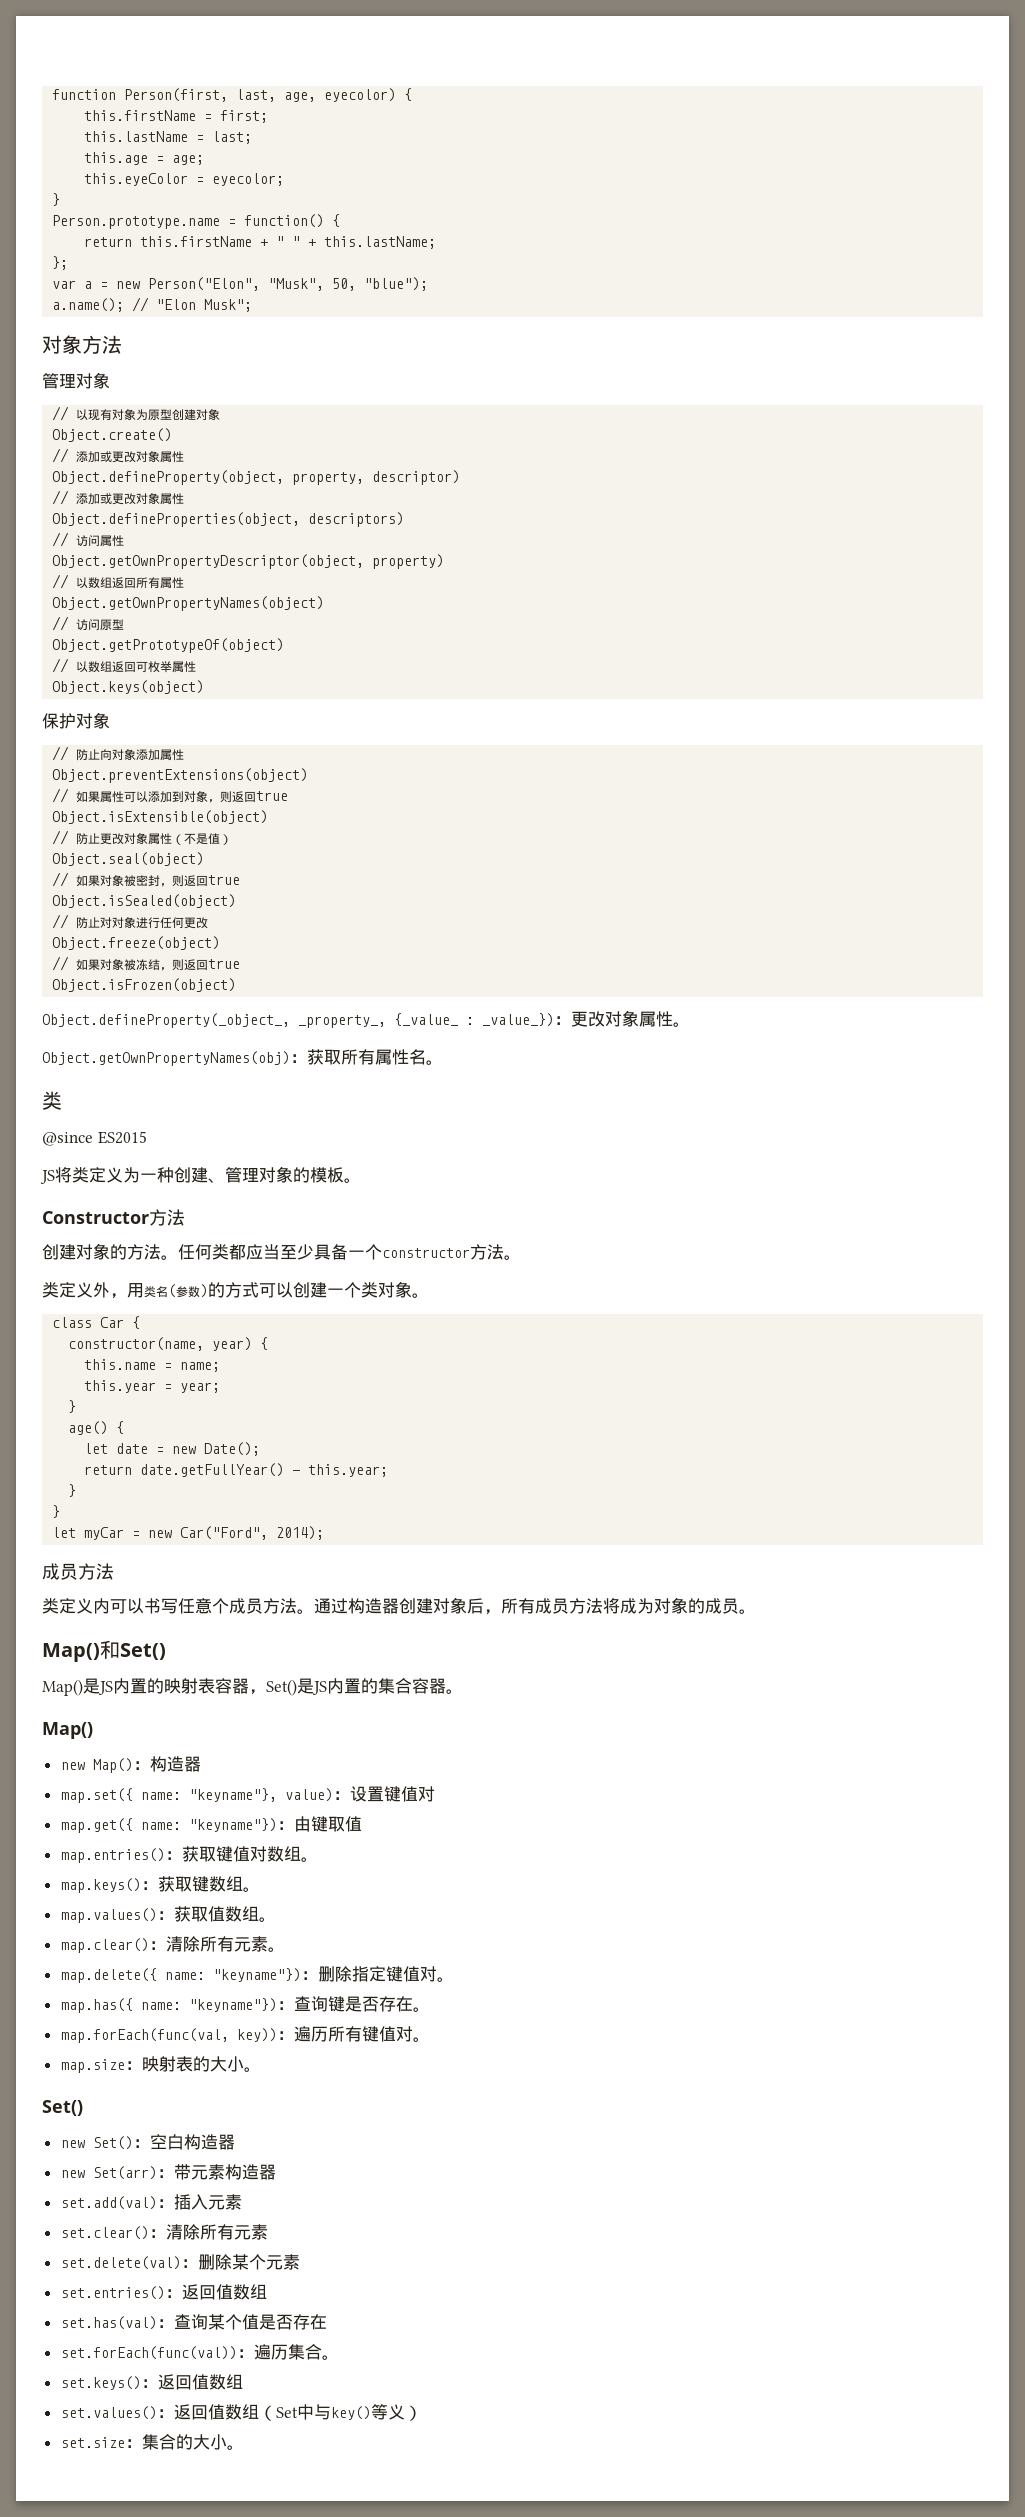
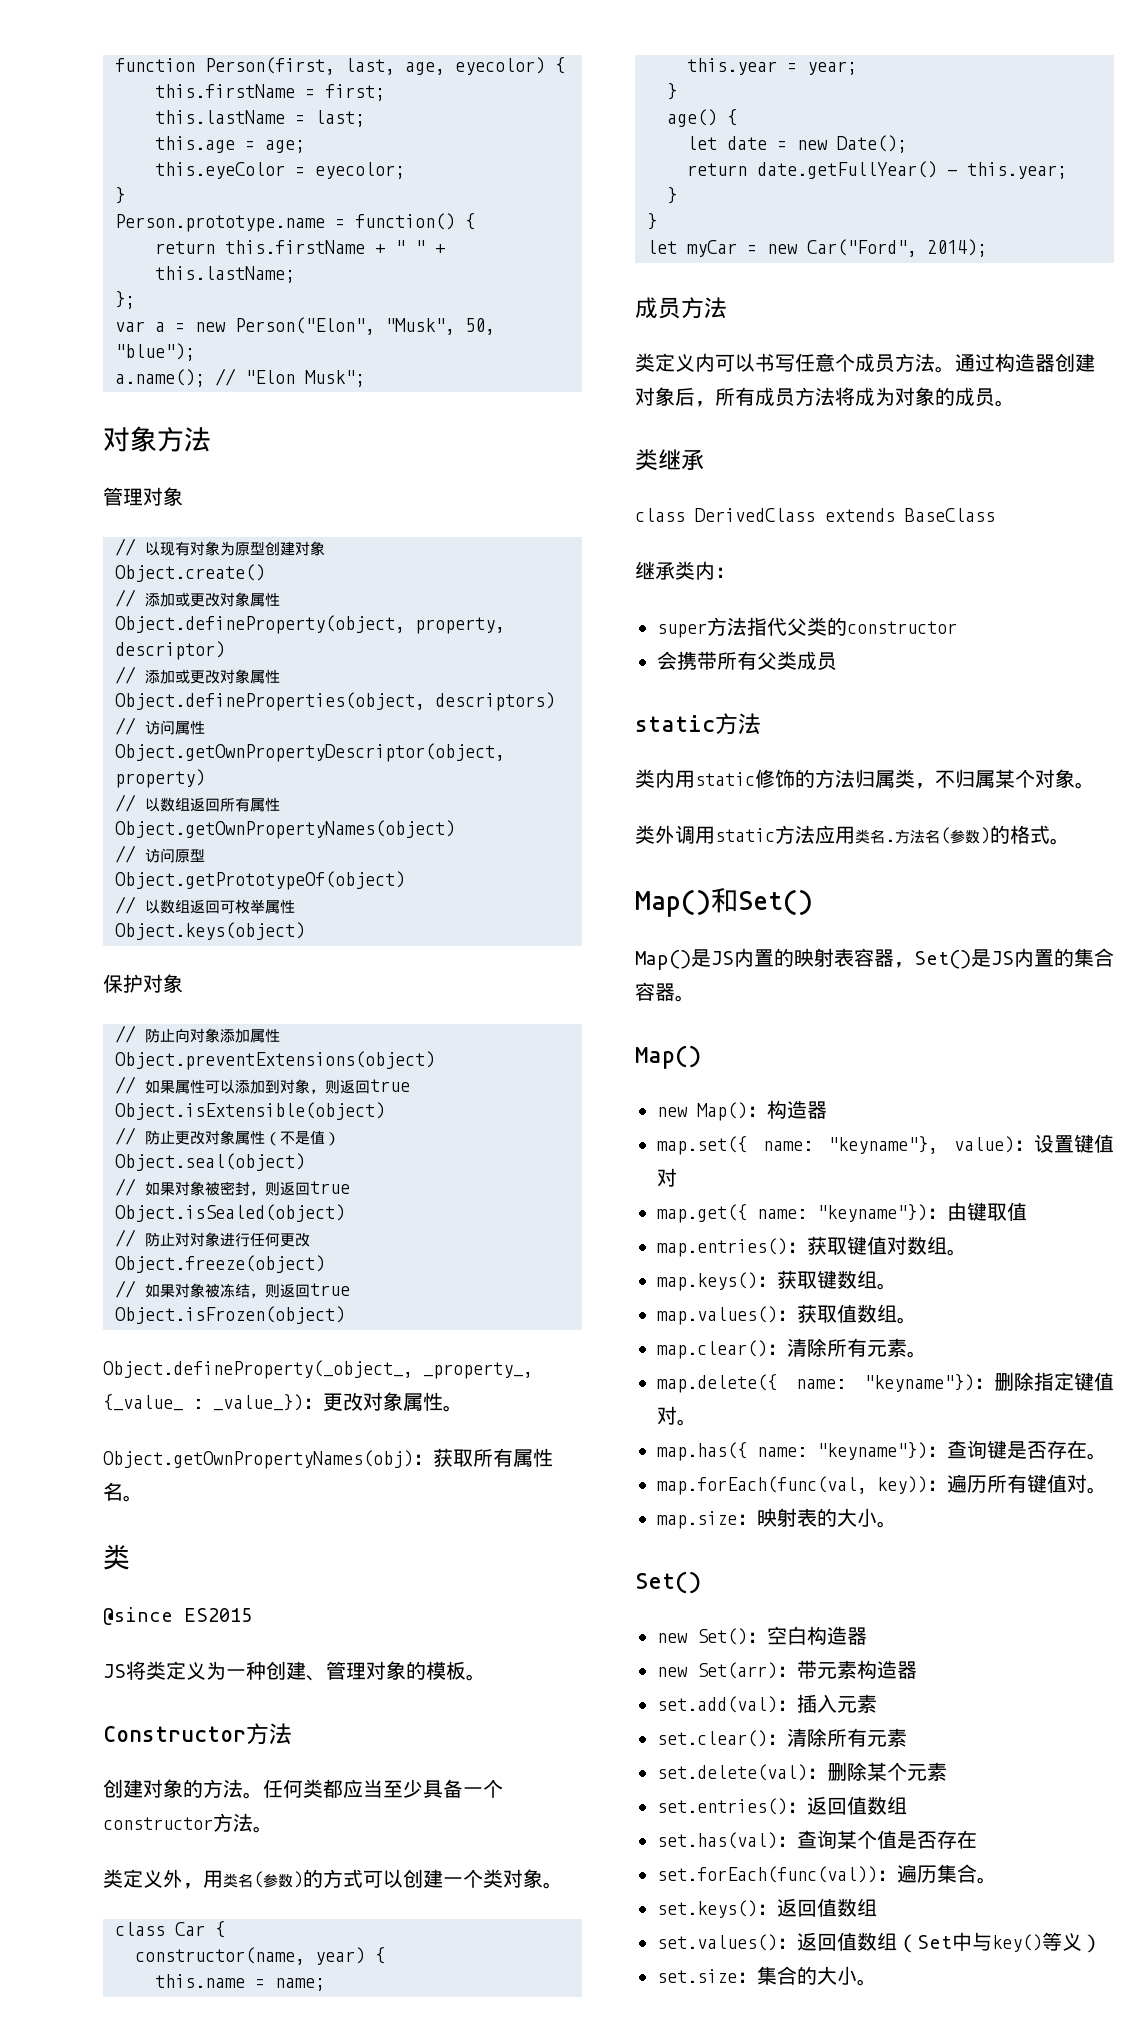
(756, 1611) none -> [635,449,704,471] [635,508,995,522] [635,561,735,580] [657,617,957,638] [657,651,837,671] [635,713,761,735] [635,769,1095,789] [635,825,1070,845] // 类继承 // class DerivedClass extends BaseClass // 继承类内： // super方法指代父类的constructor // 会携带所有父类成员 // static方法 // 类内用static修饰的方法归属类，不归属某个对象。 // 类外调用static方法应用类名.方法名(参数)的格式。

